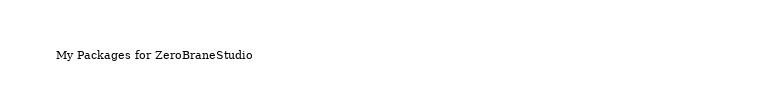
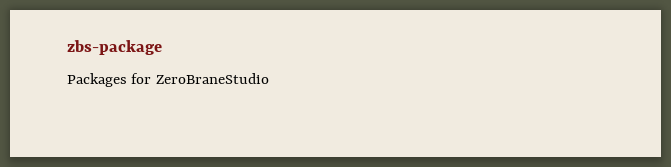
[56,51,74,61] My -> [67,40,162,55] zbs-package //

